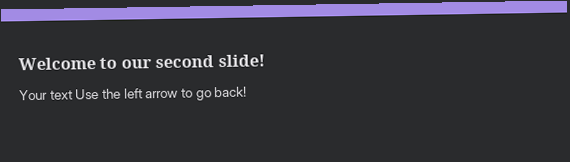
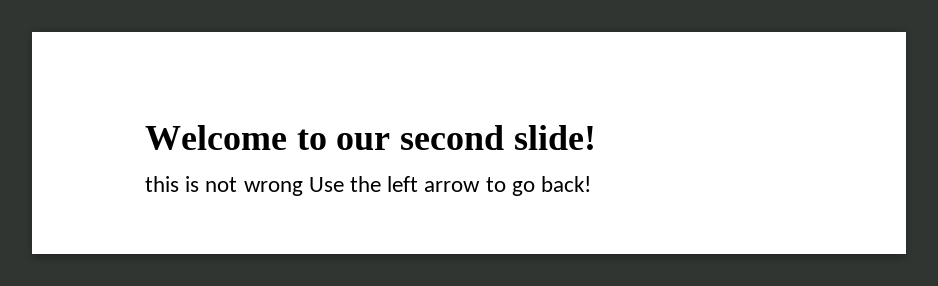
[19,89,73,101] Your text -> [145,176,303,196] this is not wrong

